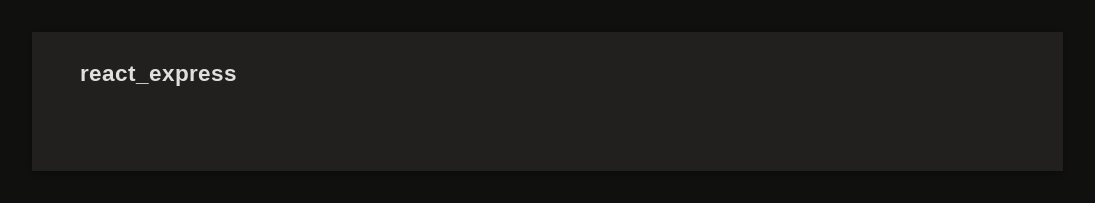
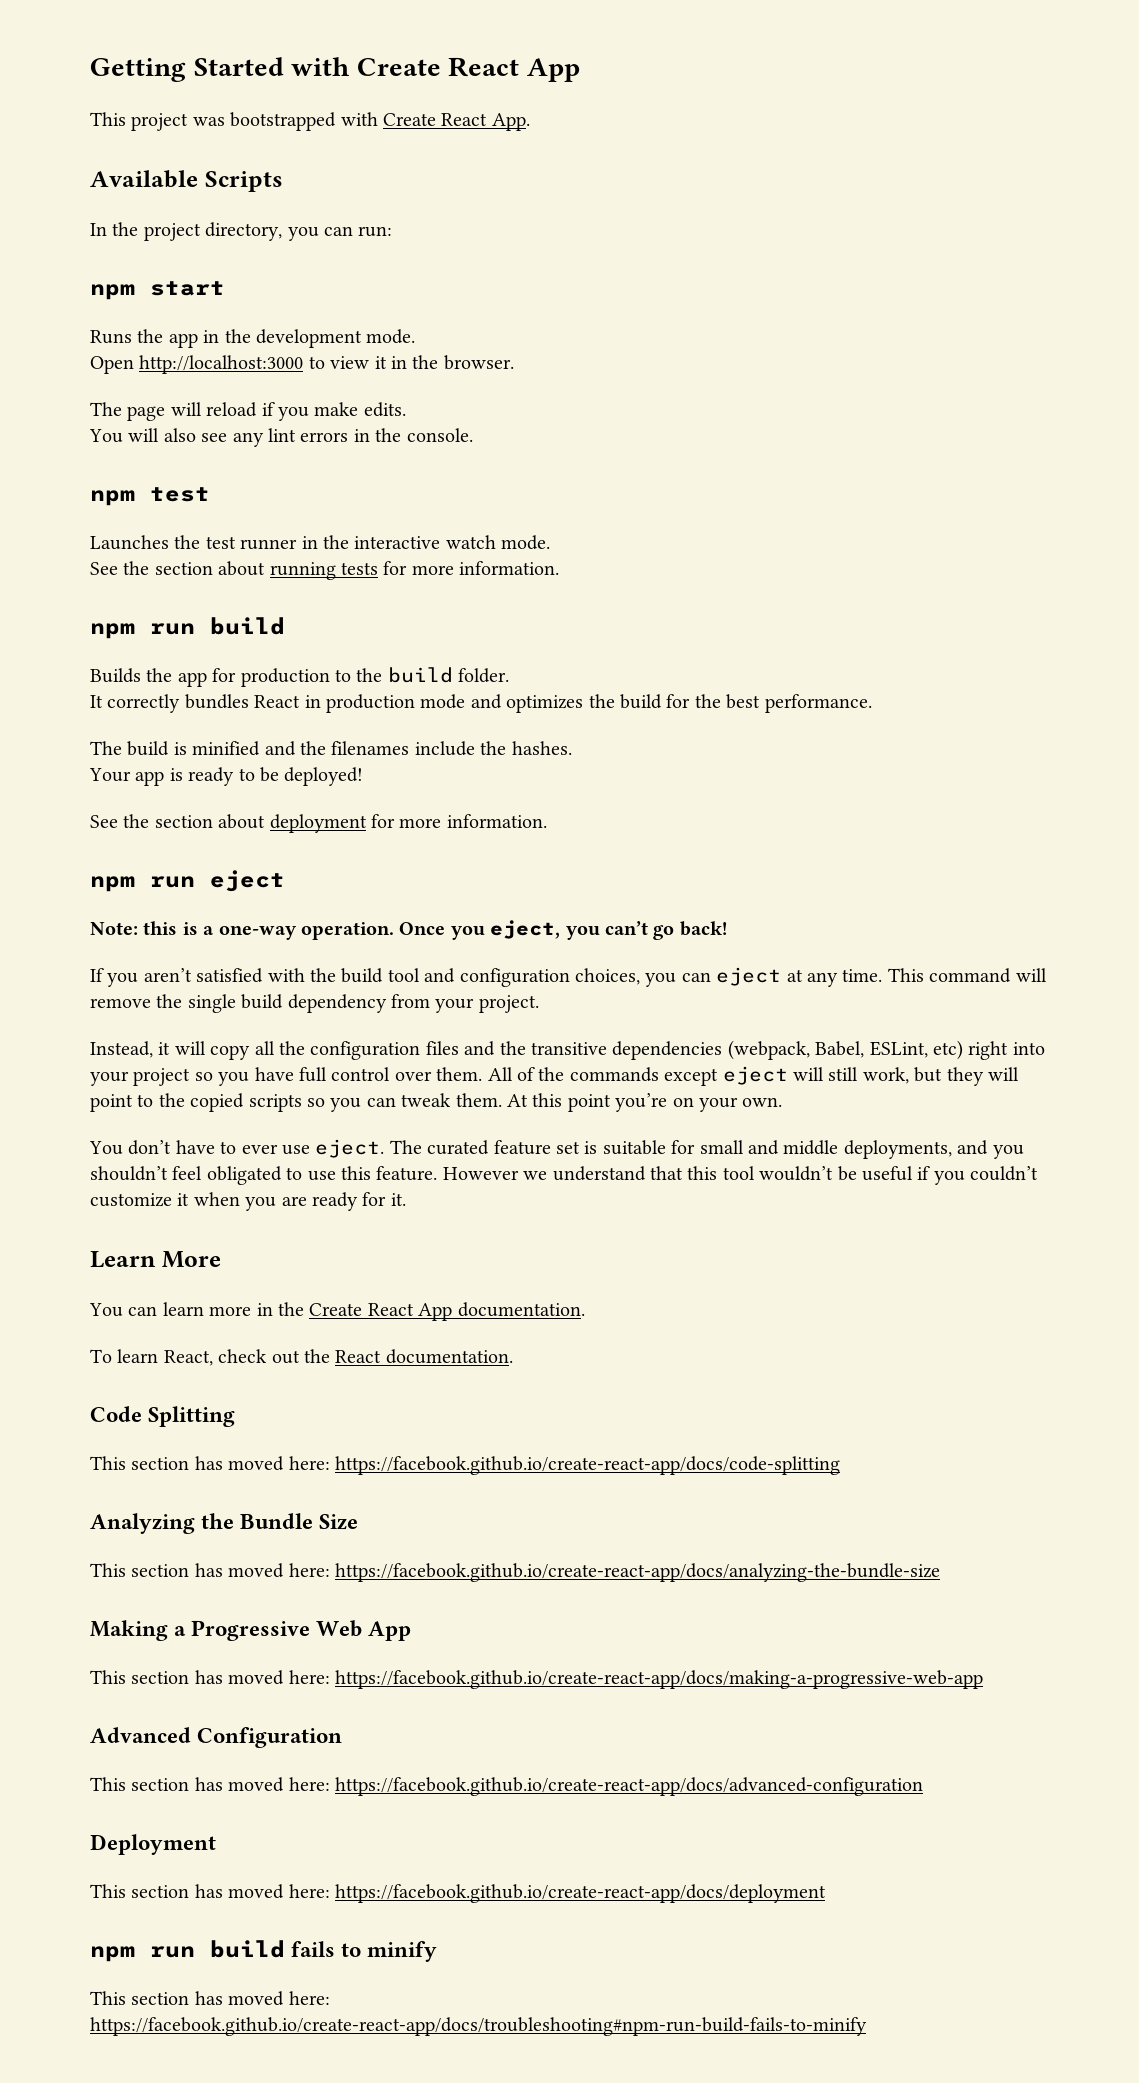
[80,66,237,86] react_express -> [90,57,580,82] [90,112,530,131] [90,170,283,192] [90,222,393,241] [90,281,225,300] [90,329,416,348] [90,355,514,374] [90,402,406,421] [89,428,473,447] [90,487,210,506] [90,535,551,550] [90,561,560,580] [90,617,285,639] [90,667,510,687] [90,694,872,713] [90,741,572,756] [89,767,364,786] [90,814,547,833] [90,870,285,892] [90,920,727,940] [90,967,1047,987] [90,994,539,1013] [90,1040,1045,1060] [90,1066,1019,1086] [90,1093,783,1112] [89,1139,1024,1159] [90,1166,1039,1185] [90,1192,406,1211] [90,1251,221,1268] [89,1302,585,1321] [90,1349,513,1366] [90,1406,236,1427] [90,1456,840,1475] [90,1513,359,1534] [90,1563,940,1582] [90,1620,412,1641] [90,1670,983,1689] [90,1727,343,1748] [90,1777,923,1796] [90,1834,216,1855] [90,1884,826,1903] [90,1940,438,1962] [90,1991,330,2006] [90,2017,867,2036] Getting Started with Create React App // This project was bootstrapped with Create React App. // Available Scripts // In the project directory, you can run: // npm start // Runs the app in the development mode. // Open http://localhost:3000 to view it in the browser. // The page will reload if you make edits. // You will also see any lint errors in the console. // npm test // Launches the test runner in the interactive watch mode. // See the section about running tests for more information. // npm run build // Builds the app for production to the build folder. // It correctly bundles React in production mode and optimizes the build for the best performance. // The build is minified and the filenames include the hashes. // Your app is ready to be deployed! // See the section about deployment for more information. // npm run eject // Note: this is a one-way operation. Once you eject, you can’t go back! // If you aren’t satisfied with the build tool and configuration choices, you can eject at any time. This command will remove the single build dependency from your project. // Instead, it will copy all the configuration files and the transitive dependencies (webpack, Babel, ESLint, etc) right into your project so you have full control over them. All of the commands except eject will still work, but they will point to the copied scripts so you can tweak them. At this point you’re on your own. // You don’t have to ever use eject. The curated feature set is suitable for small and middle deployments, and you shouldn’t feel obligated to use this feature. However we understand that this tool wouldn’t be useful if you couldn’t customize it when you are ready for it. // Learn More // You can learn more in the Create React App documentation. // To learn React, check out the React documentation. // Code Splitting // This section has moved here: https://facebook.github.io/create-react-app/docs/code-splitting // Analyzing the Bundle Size // This section has moved here: https://facebook.github.io/create-react-app/docs/analyzing-the-bundle-size // Making a Progressive Web App // This section has moved here: https://facebook.github.io/create-react-app/docs/making-a-progressive-web-app // Advanced Configuration // This section has moved here: https://facebook.github.io/create-react-app/docs/advanced-configuration // Deployment // This section has moved here: https://facebook.github.io/create-react-app/docs/deployment // npm run build fails to minify // This section has moved here: https://facebook.github.io/create-react-app/docs/troubleshooting#npm-run-build-fails-to-minify

